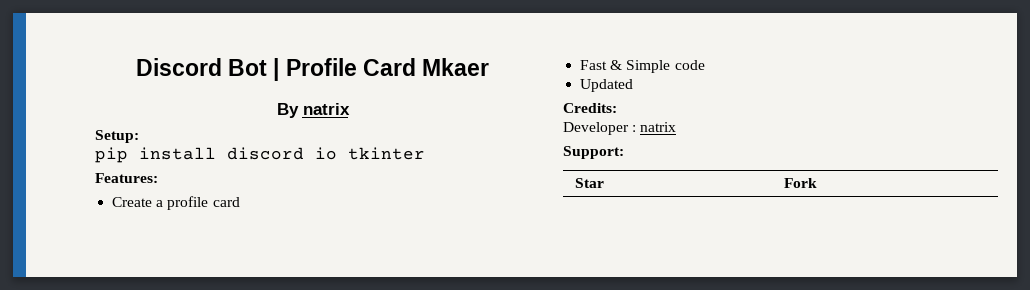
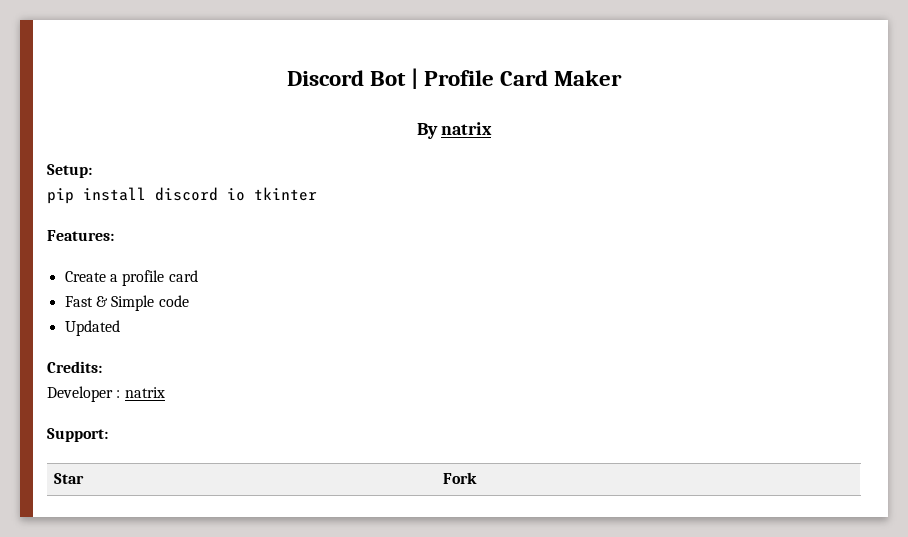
[422,58,490,76] Mkaer -> [554,70,623,86] Maker

